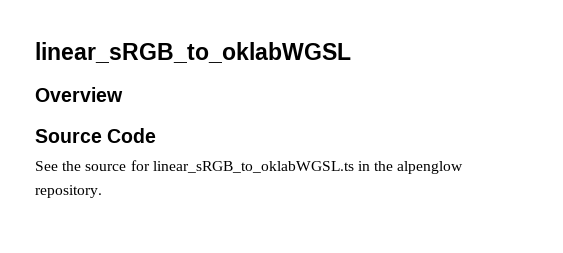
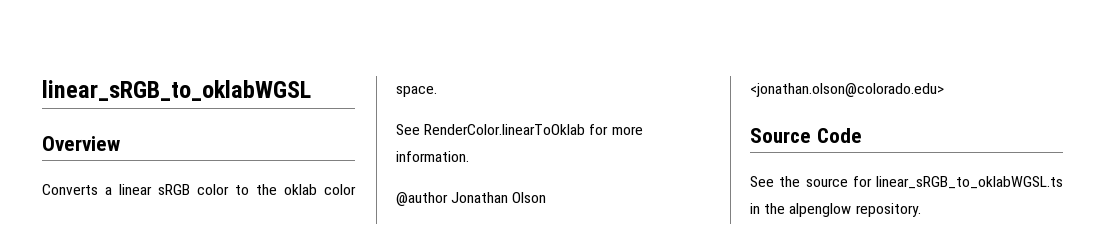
(123, 94) none -> [42,184,356,195] [396,86,437,97] [396,124,643,135] [396,151,469,162] [396,192,547,206] [750,83,944,97] // Converts a linear sRGB color to the oklab color space. // See RenderColor.linearToOklab for more information. // @author Jonathan Olson <jonathan.olson@colorado.edu>

